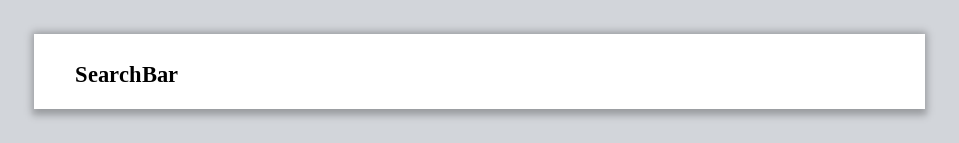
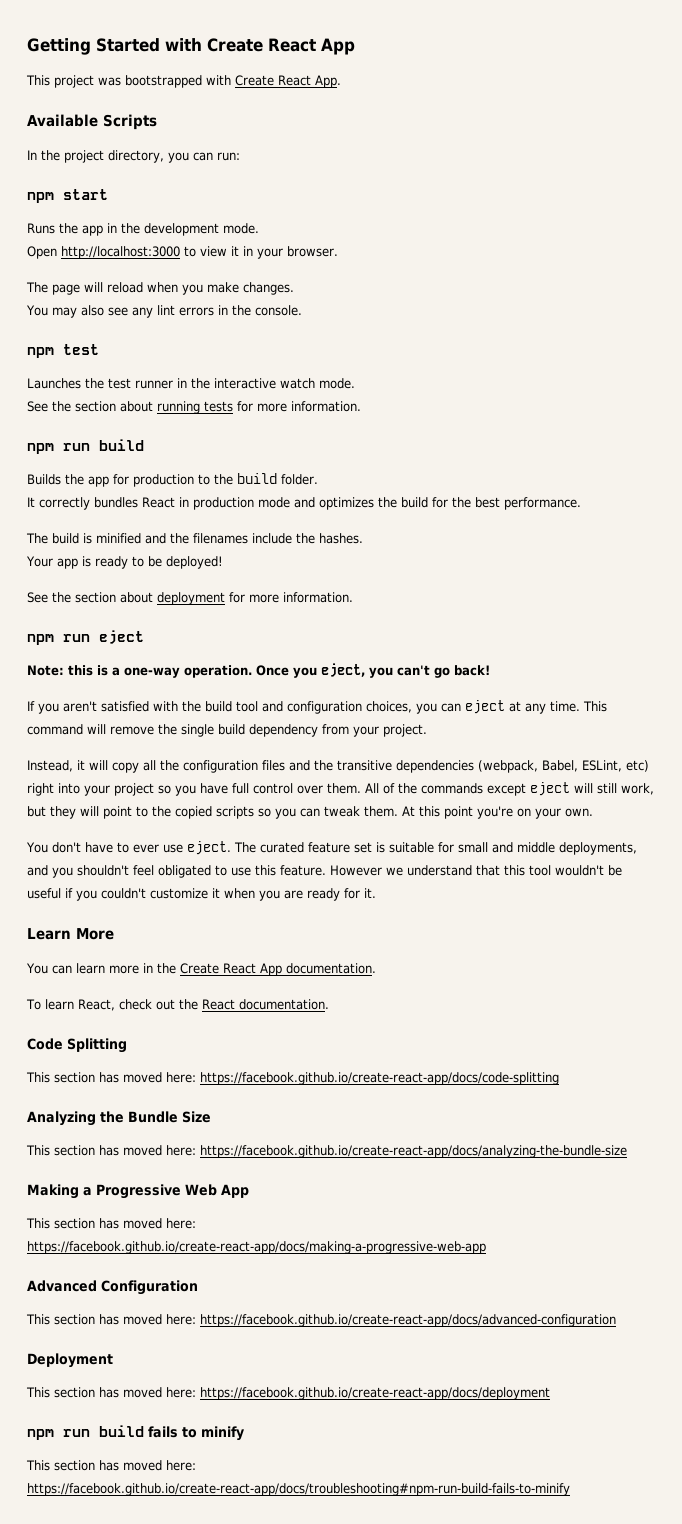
[75,66,178,82] SearchBar -> [27,38,355,55] [26,75,341,88] [27,114,157,130] [27,150,240,163] [27,189,108,203] [27,223,259,236] [27,246,338,259] [26,282,294,295] [26,305,302,318] [27,344,99,358] [27,378,355,389] [27,401,361,414] [27,439,144,454] [27,473,318,487] [27,497,581,510] [26,533,363,544] [26,556,223,569] [27,592,353,605] [27,630,144,645] [27,663,490,678] [27,700,607,714] [27,724,427,737] [27,760,649,773] [27,782,654,796] [27,806,593,819] [26,841,637,855] [27,865,622,878] [27,888,376,901] [27,928,114,940] [26,963,376,976] [26,999,329,1011] [27,1038,127,1053] [26,1072,559,1085] [27,1111,211,1126] [26,1145,627,1158] [27,1184,249,1199] [26,1218,196,1229] [27,1241,486,1254] [27,1280,198,1295] [26,1314,616,1327] [27,1353,113,1368] [26,1387,550,1400] [27,1425,244,1441] [26,1460,196,1471] [27,1483,570,1496] Getting Started with Create React App // This project was bootstrapped with Create React App. // Available Scripts // In the project directory, you can run: // npm start // Runs the app in the development mode. // Open http://localhost:3000 to view it in your browser. // The page will reload when you make changes. // You may also see any lint errors in the console. // npm test // Launches the test runner in the interactive watch mode. // See the section about running tests for more information. // npm run build // Builds the app for production to the build folder. // It correctly bundles React in production mode and optimizes the build for the best performance. // The build is minified and the filenames include the hashes. // Your app is ready to be deployed! // See the section about deployment for more information. // npm run eject // Note: this is a one-way operation. Once you eject, you can't go back! // If you aren't satisfied with the build tool and configuration choices, you can eject at any time. This command will remove the single build dependency from your project. // Instead, it will copy all the configuration files and the transitive dependencies (webpack, Babel, ESLint, etc) right into your project so you have full control over them. All of the commands except eject will still work, but they will point to the copied scripts so you can tweak them. At this point you're on your own. // You don't have to ever use eject. The curated feature set is suitable for small and middle deployments, and you shouldn't feel obligated to use this feature. However we understand that this tool wouldn't be useful if you couldn't customize it when you are ready for it. // Learn More // You can learn more in the Create React App documentation. // To learn React, check out the React documentation. // Code Splitting // This section has moved here: https://facebook.github.io/create-react-app/docs/code-splitting // Analyzing the Bundle Size // This section has moved here: https://facebook.github.io/create-react-app/docs/analyzing-the-bundle-size // Making a Progressive Web App // This section has moved here: https://facebook.github.io/create-react-app/docs/making-a-progressive-web-app // Advanced Configuration // This section has moved here: https://facebook.github.io/create-react-app/docs/advanced-configuration // Deployment // This section has moved here: https://facebook.github.io/create-react-app/docs/deployment // npm run build fails to minify // This section has moved here: https://facebook.github.io/create-react-app/docs/troubleshooting#npm-run-build-fails-to-minify

